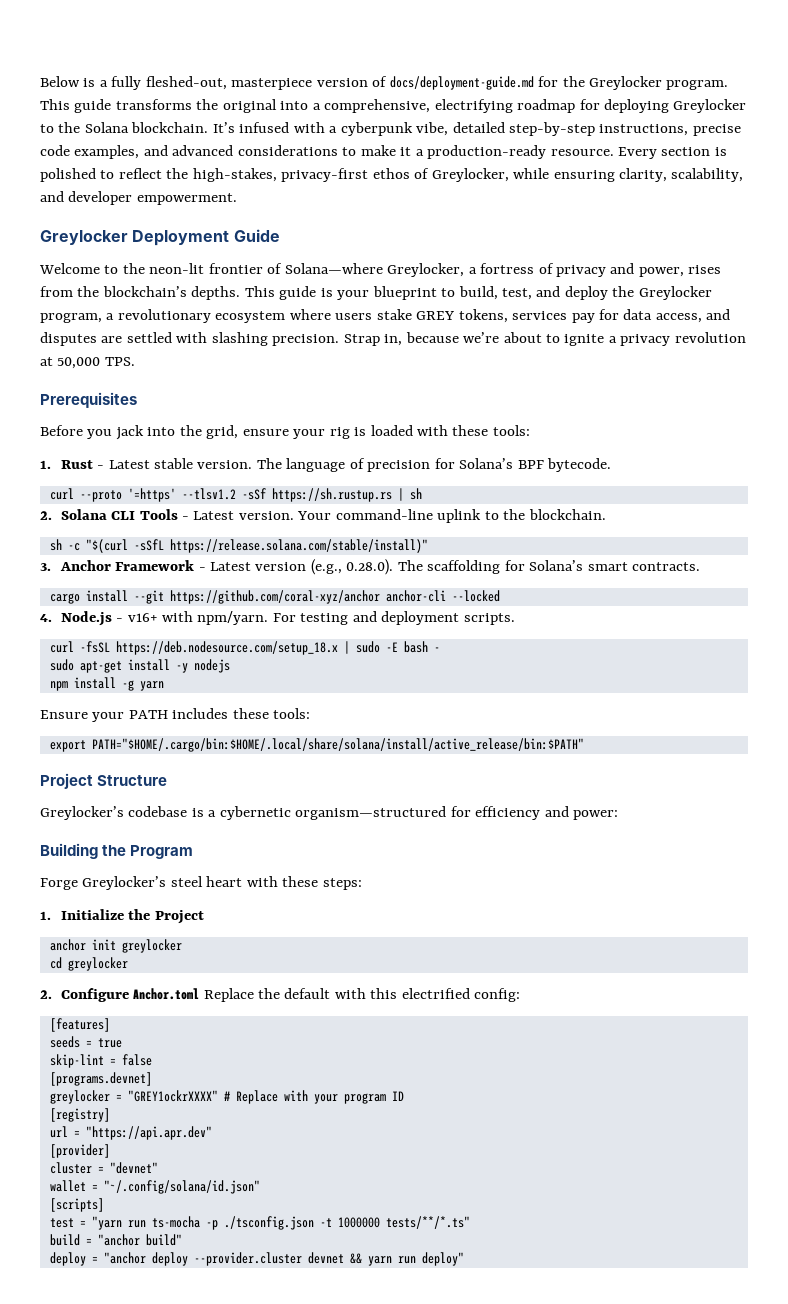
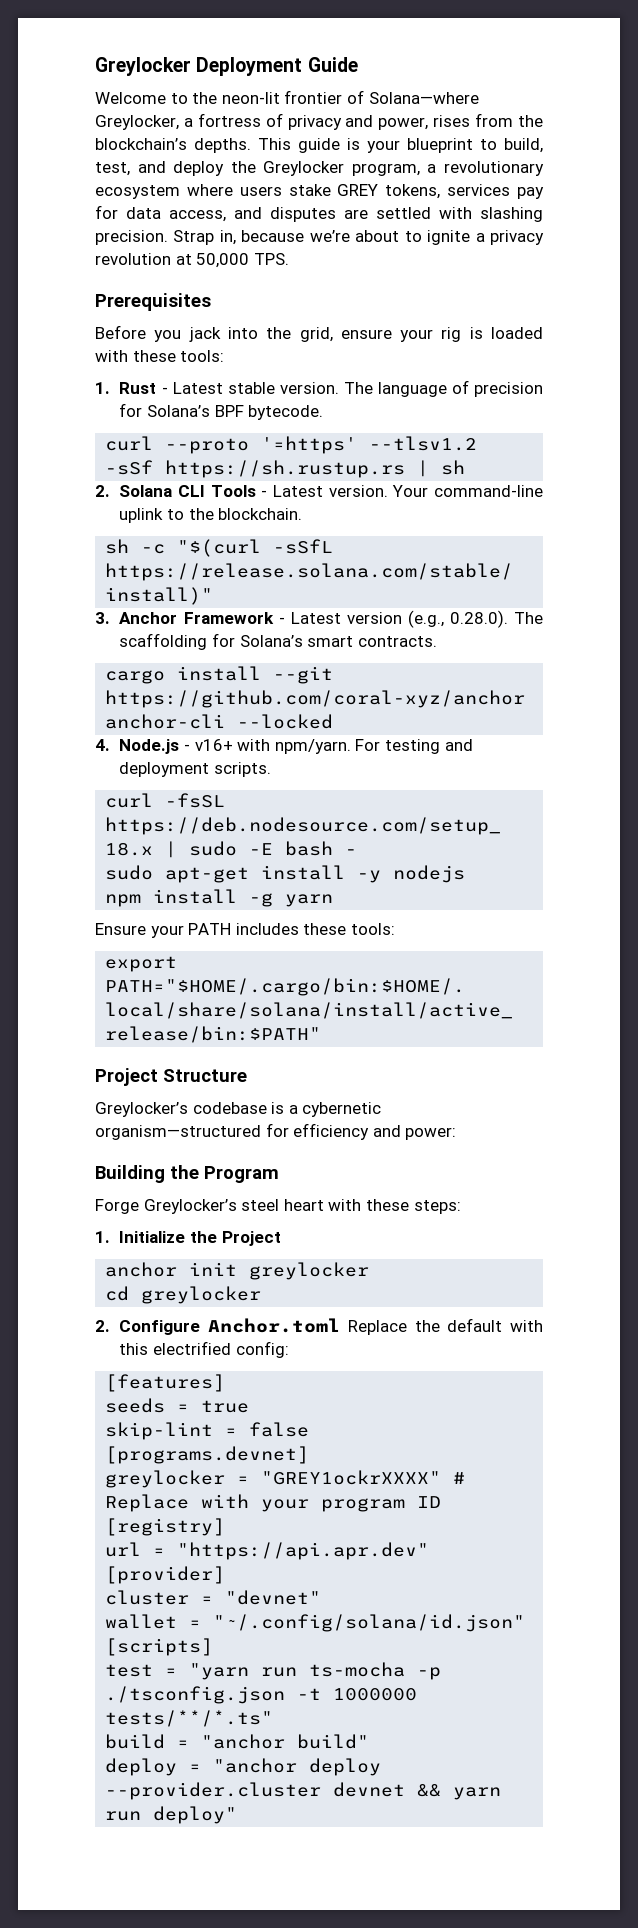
[40,76,729,90] [40,99,747,113] [40,122,741,136] [40,145,727,159] [40,168,744,182] [40,191,237,205] Below is a fully fleshed-out, masterpiece version of docs/deployment-guide.md for the Greylocker program. This guide transforms the original into a comprehensive, electrifying roadmap for deploying Greylocker to the Solana blockchain. It’s infused with a cyberpunk vibe, detailed step-by-step instructions, precise code examples, and advanced considerations to make it a production-ready resource. Every section is polished to reflect the high-stakes, privacy-first ethos of Greylocker, while ensuring clarity, scalability, and developer empowerment. // -> (95, 66) none

